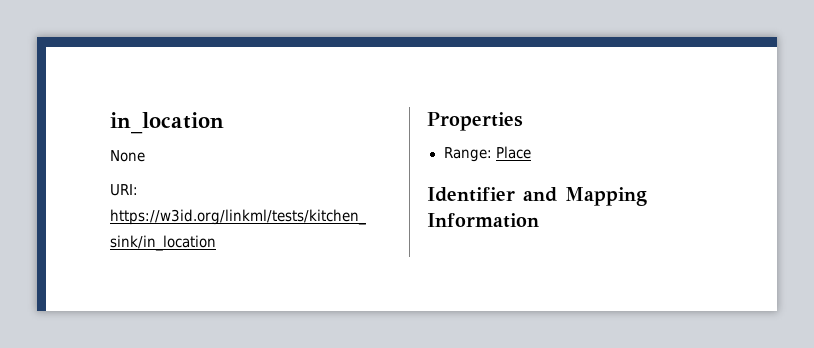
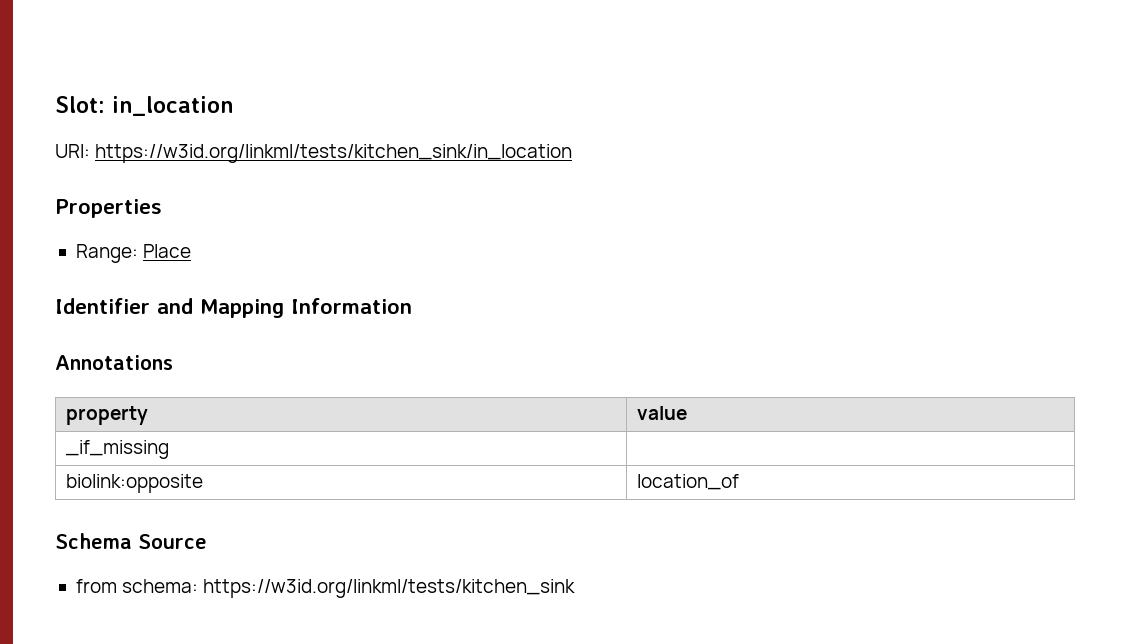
(110, 123) none -> [55,96,105,113] Slot:
[110,150,145,162] // None -> (233, 106) none
(539, 220) none -> [55,355,173,370] [66,406,149,425] [637,406,688,420] [66,440,170,459] [66,474,204,493] [637,474,740,490] [55,533,207,549] [75,579,576,598] // Annotations // property | value // _if_missing | // biolink:opposite | location_of // Schema Source // from schema: https://w3id.org/linkml/tests/kitchen_sink

